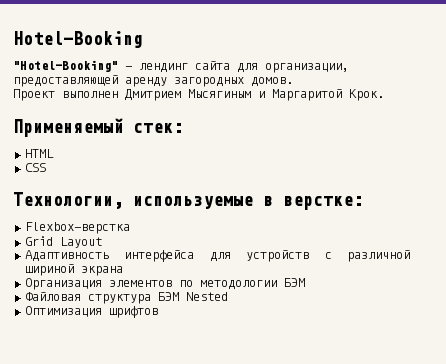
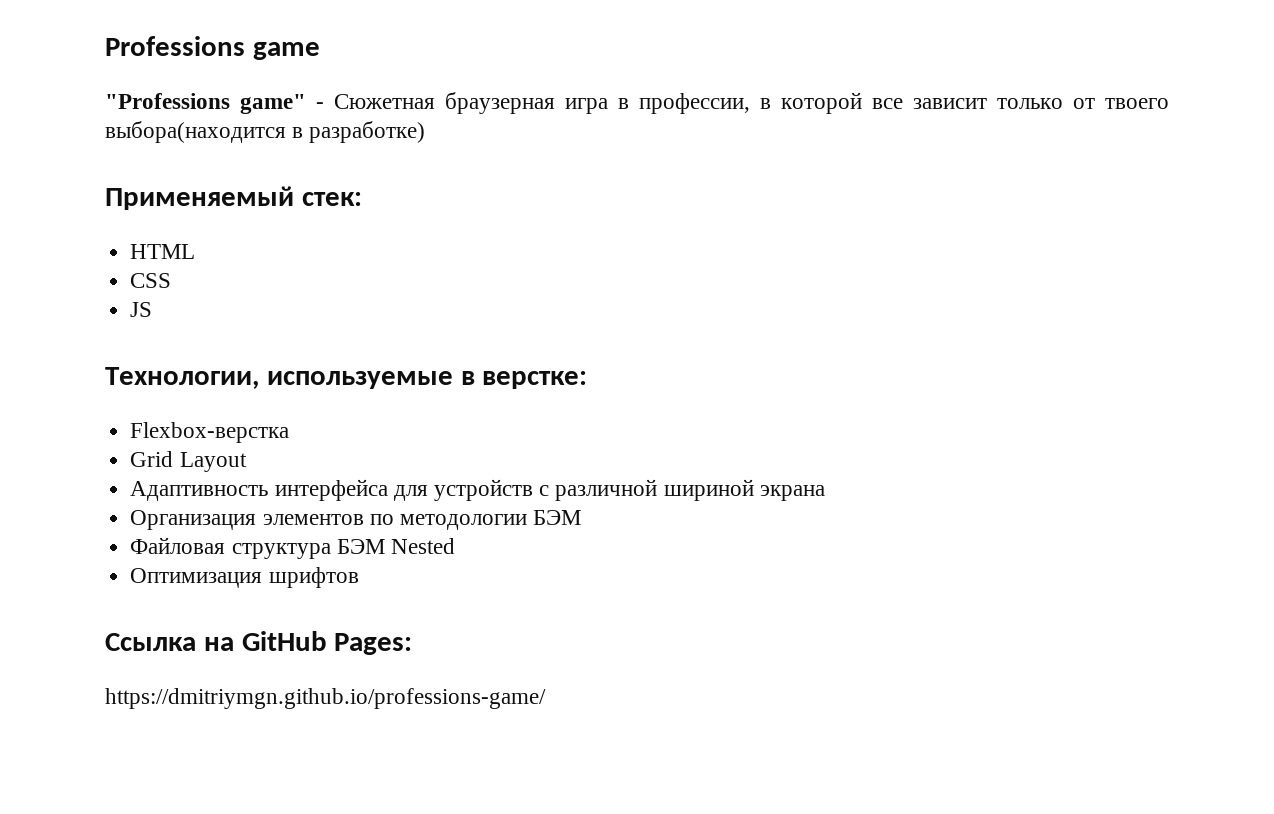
[13,31,143,48] [13,60,349,73] [13,75,293,87] [13,89,384,101] Hotel-Booking // "Hotel-Booking" - лендинг сайта для организации, предоставляющей аренду загородных домов. // Проект выполнен Дмитрием Мысягиным и Маргаритой Крок. -> [105,36,320,60] [105,92,1169,114] [105,121,426,143] Professions game // "Professions game" - Сюжетная браузерная игра в профессии, в которой все зависит только от твоего выбора(находится в разработке)
(46, 167) none -> [130,302,153,317] // JS
(158, 312) none -> [105,631,413,655] [105,688,546,709] // Ссылка на GitHub Pages: // https://dmitriymgn.github.io/professions-game/

